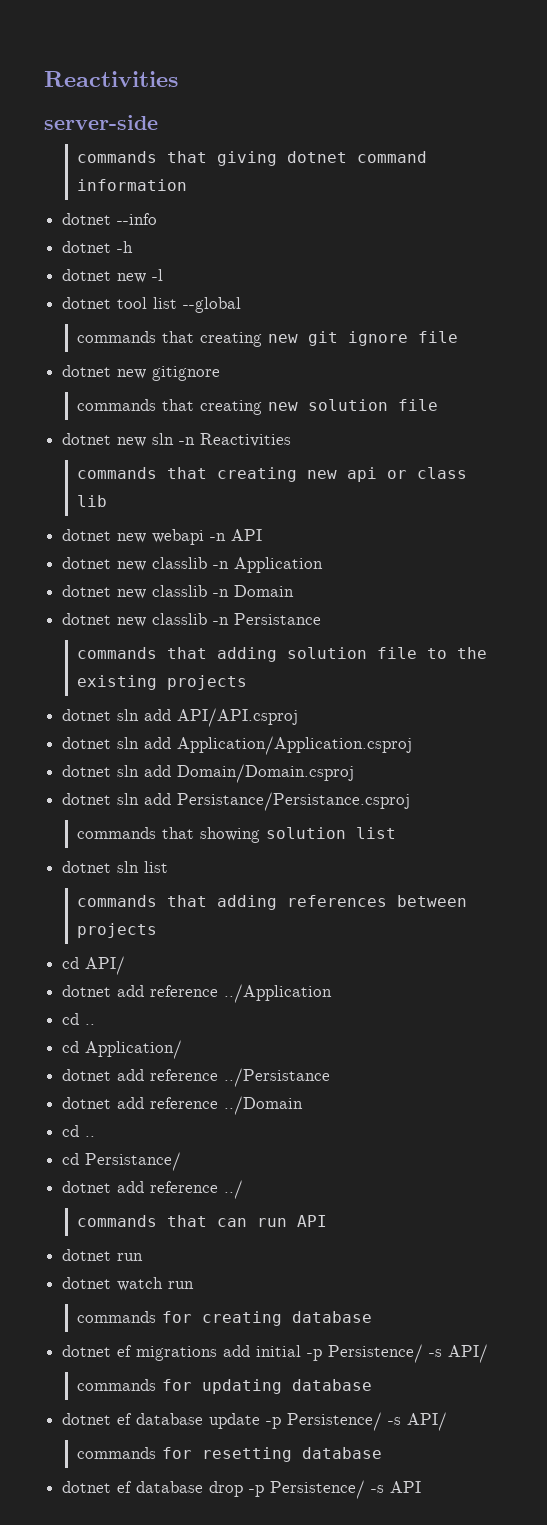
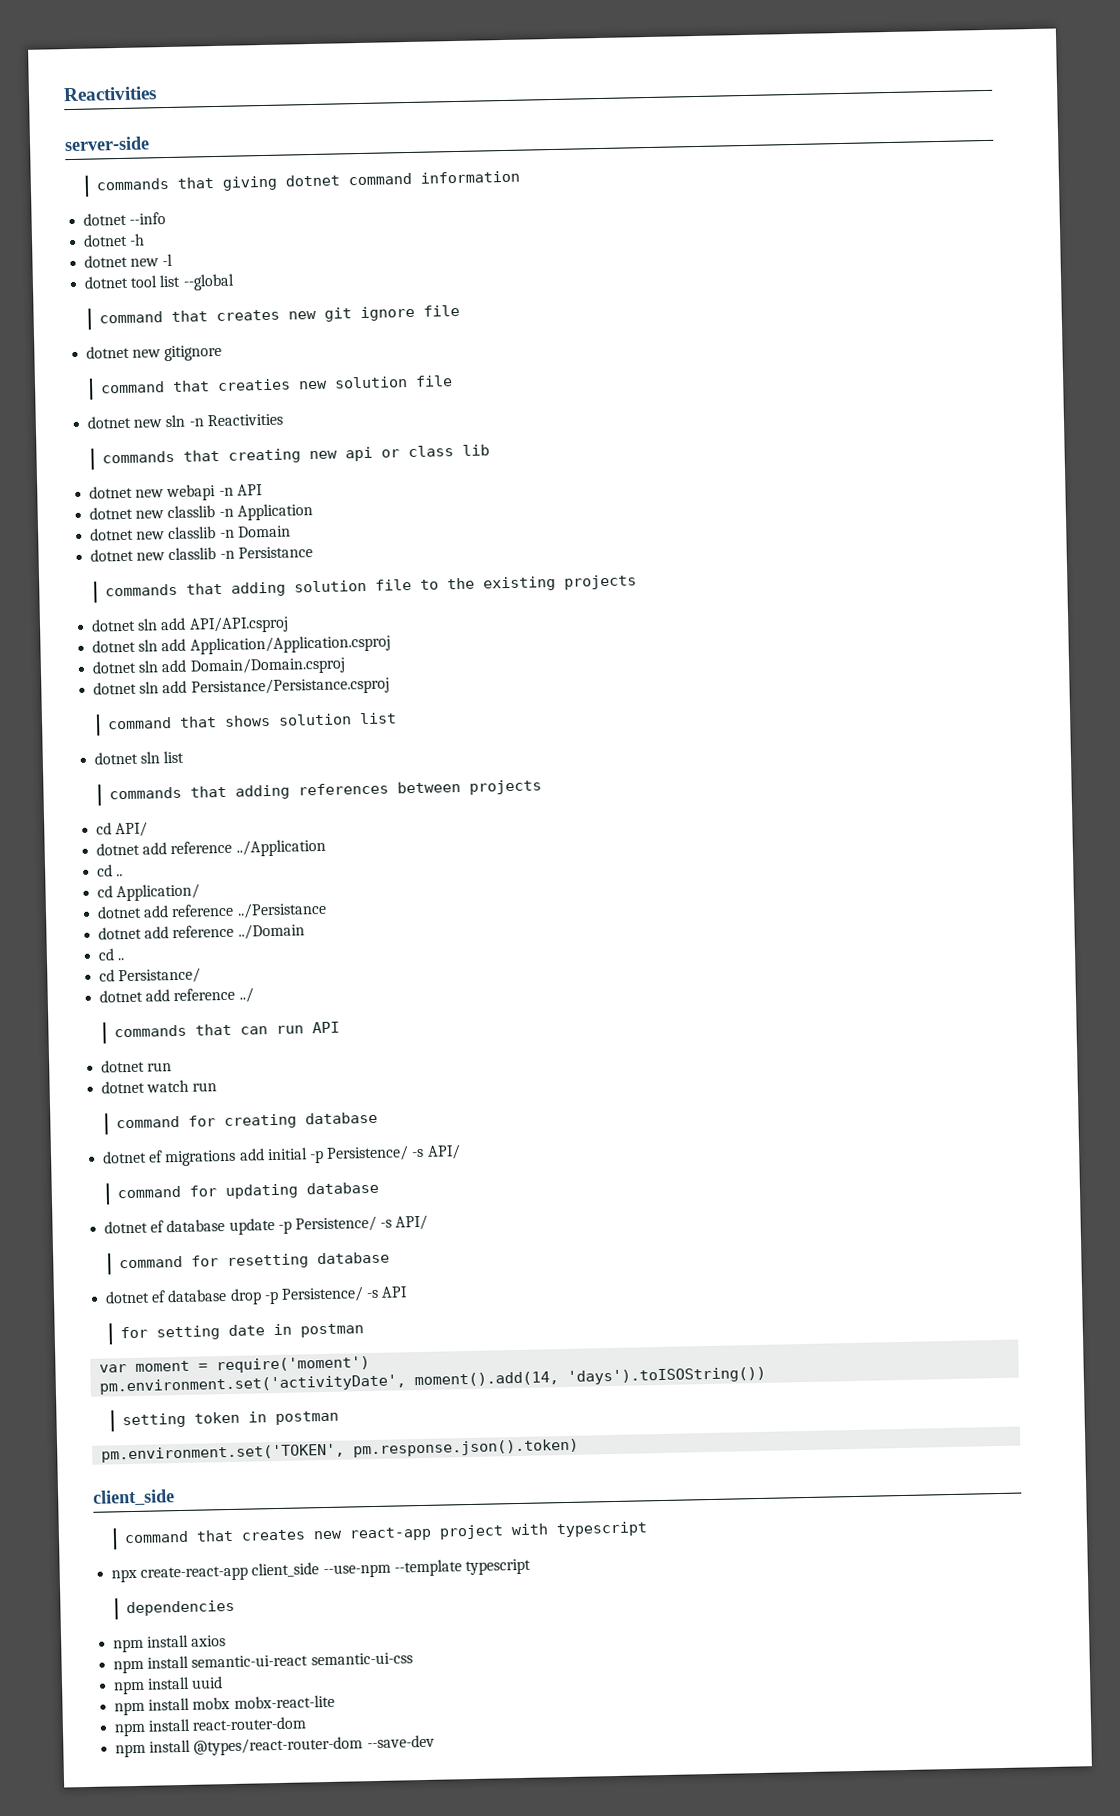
[76,331,262,347] commands that creating -> [98,309,280,324] command that creates
[76,399,262,415] commands that creating -> [99,378,291,394] command that creaties
[76,827,260,843] commands that showing -> [106,714,271,730] command that shows
[76,1311,156,1323] commands -> [115,1115,180,1129] command
[76,1379,156,1391] commands -> [116,1185,181,1199] command
[76,1447,156,1459] commands -> [118,1255,183,1269] command
(422, 1487) none -> [119,1323,364,1341] [99,1356,371,1374] [99,1366,767,1395] [121,1410,339,1429] [101,1438,580,1463] [93,1489,175,1506] [123,1521,648,1544] [111,1558,531,1583] [125,1599,235,1617] [113,1634,227,1653] [113,1652,413,1674] [113,1676,224,1695] [114,1694,335,1716] [114,1716,307,1737] [115,1734,435,1758] // for setting date in postman // var moment = require('moment') // pm.environment.set('activityDate', moment().add(14, 'days').toISOString()) // setting token in postman // pm.environment.set('TOKEN', pm.response.json().token) // client_side // command that creates new react-app project with typescript // npx create-react-app client_side --use-npm --template typescript // dependencies // npm install axios // npm install semantic-ui-react semantic-ui-css // npm install uuid // npm install mobx mobx-react-lite // npm install react-router-dom // npm install @types/react-router-dom --save-dev

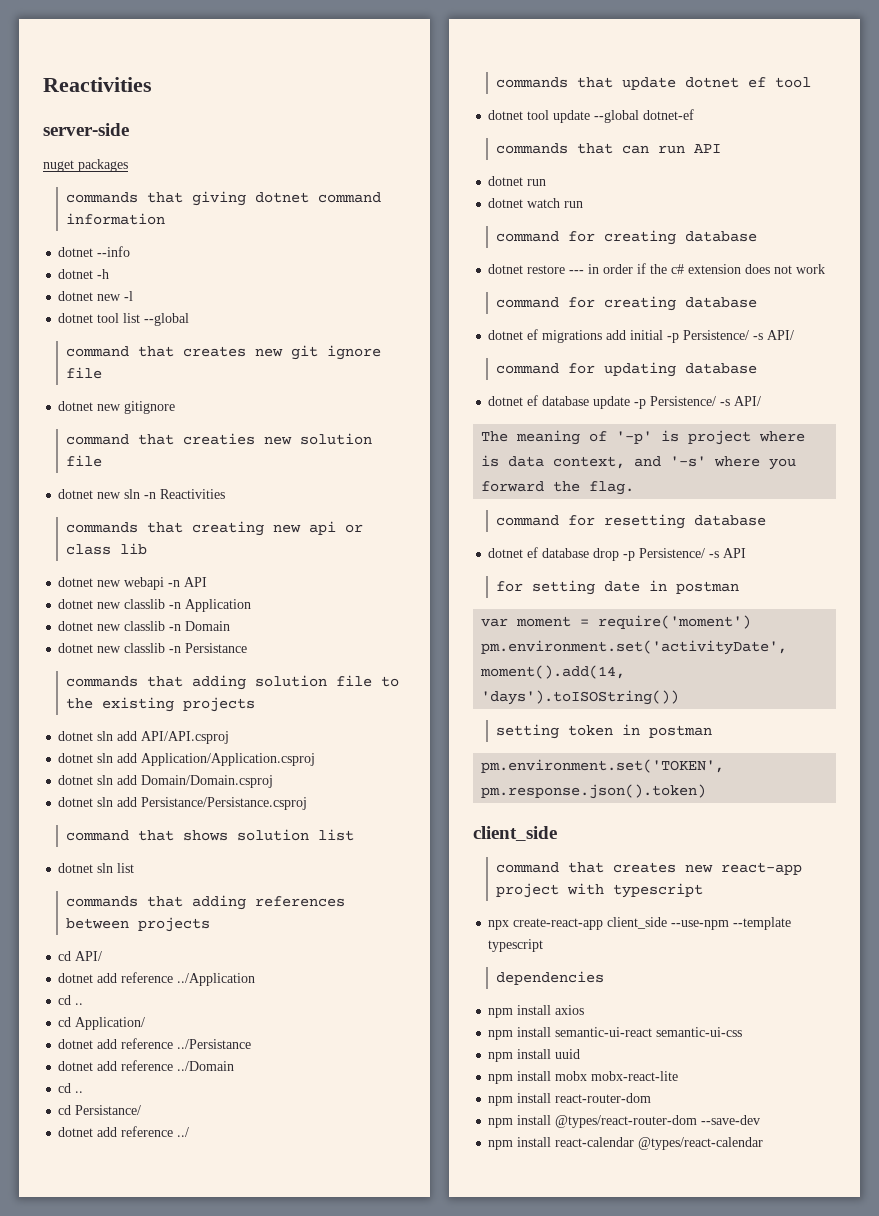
(150, 144) none -> [43,159,128,172] // nuget packages
(254, 995) none -> [495,77,811,90] [488,109,695,123] // commands that update dotnet ef tool // dotnet tool update --global dotnet-ef
(378, 1118) none -> [488,263,826,274] [495,296,757,311] // dotnet restore --- in order if the c# extension does not work // command for creating database
(429, 1222) none -> [481,430,806,445] [481,455,797,470] [481,481,635,495] // The meaning of '-p' is project where is data context, and '-s' where you forward the flag.
(435, 1741) none -> [488,1137,764,1150] // npm install react-calendar @types/react-calendar

